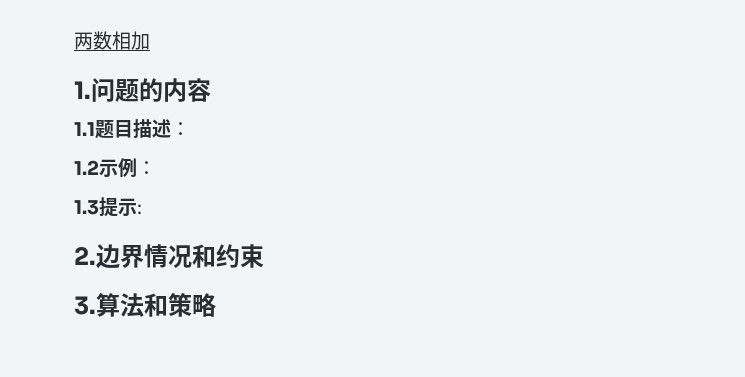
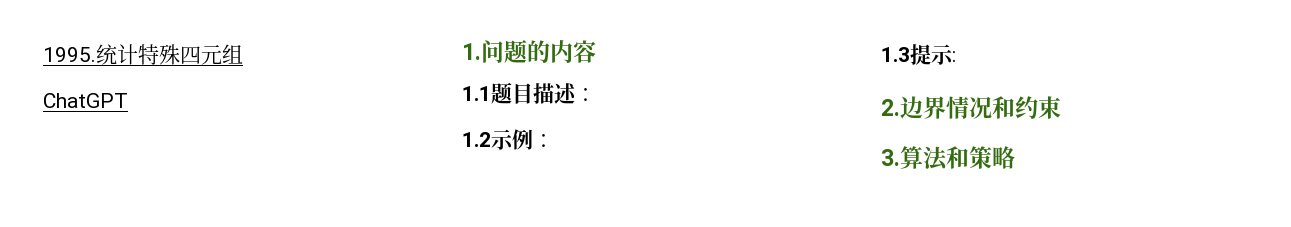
[74,31,150,50] 两数相加 -> [43,44,243,65] [43,93,128,108] 1995.统计特殊四元组 // ChatGPT

